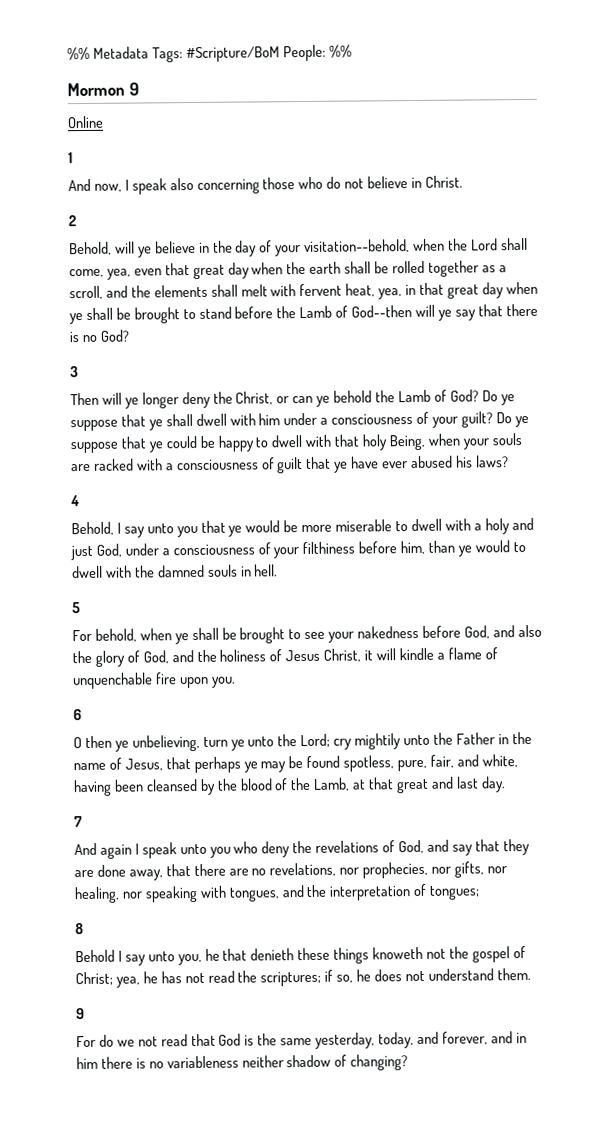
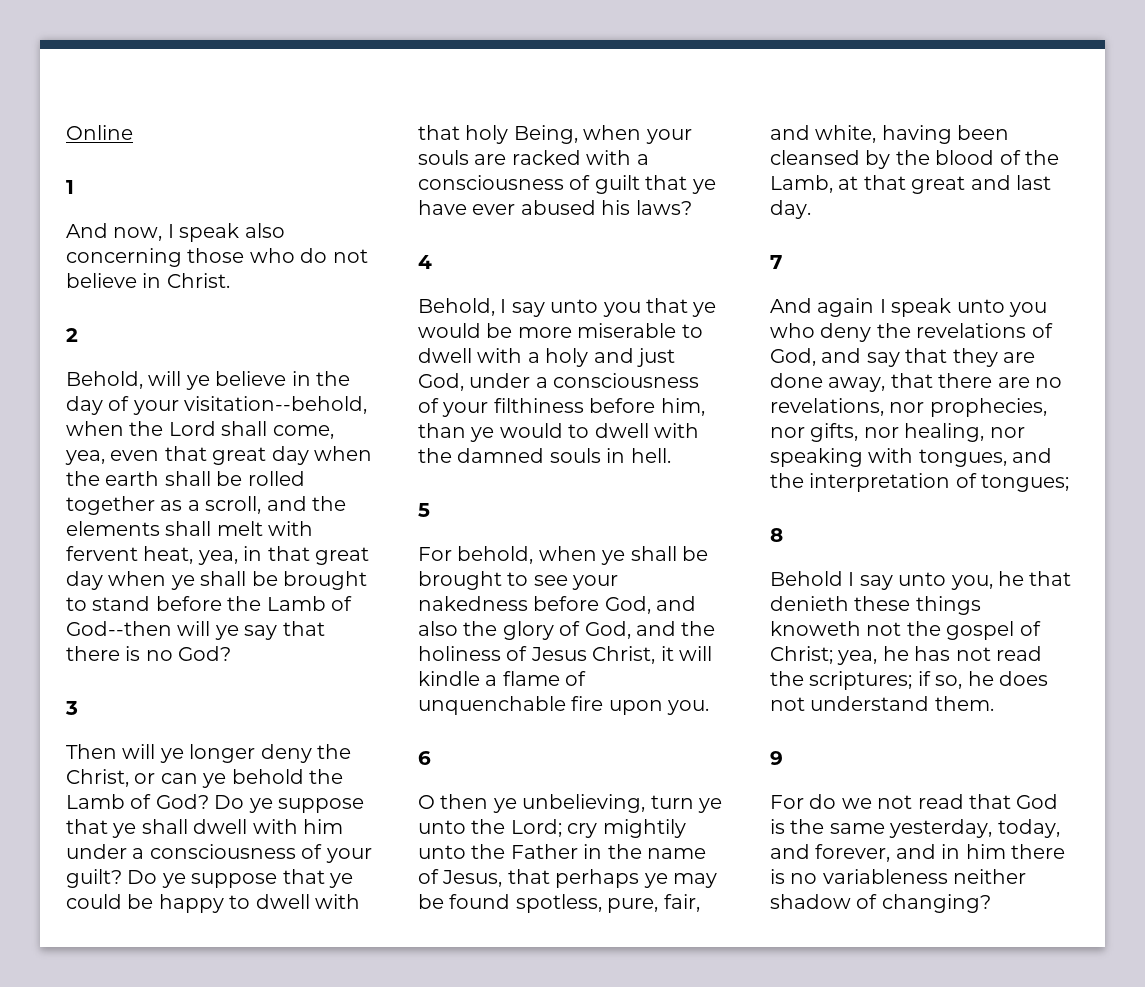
[67,44,352,63] [67,82,139,97] %% Metadata Tags: #Scripture/BoM People: %% // Mormon 9 // -> (66, 132) none

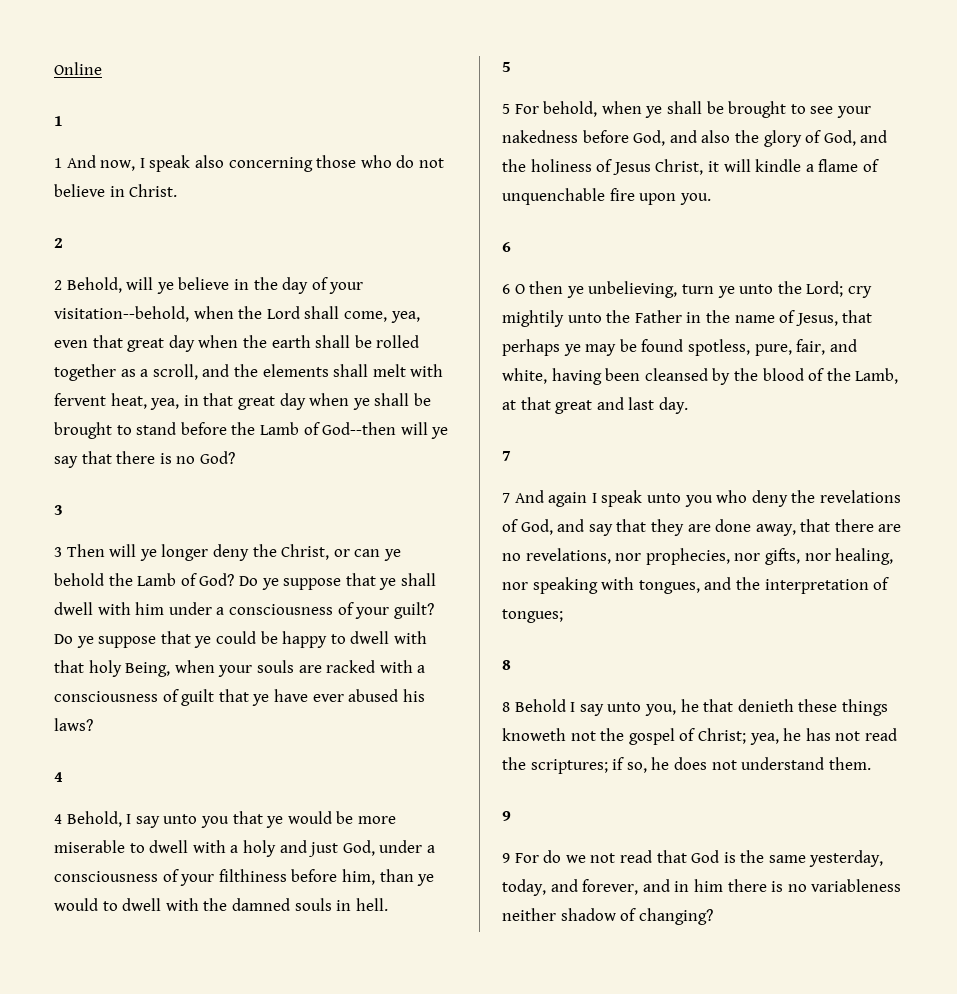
(74, 187) none -> [54,158,62,168] 1
(78, 335) none -> [54,280,62,290] 2
(78, 708) none -> [54,547,62,557] 3
(432, 262) none -> [54,814,62,824] 4
(430, 510) none -> [502,104,510,114] 5
(431, 758) none -> [502,284,510,294] 6
(782, 262) none -> [502,493,510,503] 7
(783, 535) none -> [502,702,510,712] 8
(783, 758) none -> [502,853,510,863] 9

